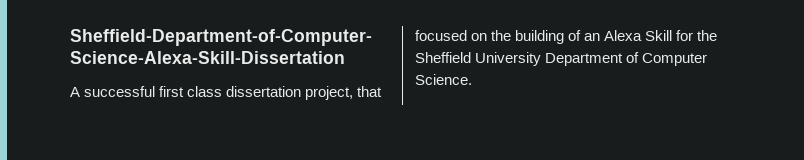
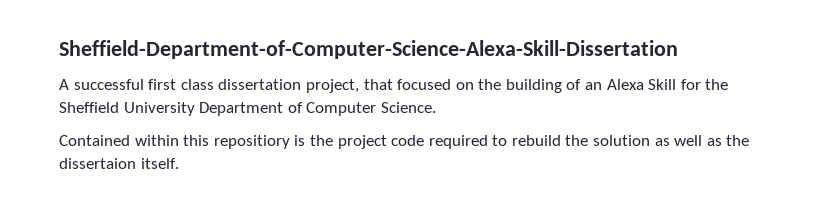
(472, 79) none -> [59,135,750,149] [59,158,179,169] // Contained within this repositiory is the project code required to rebuild the solution as well as the dissertaion itself.

